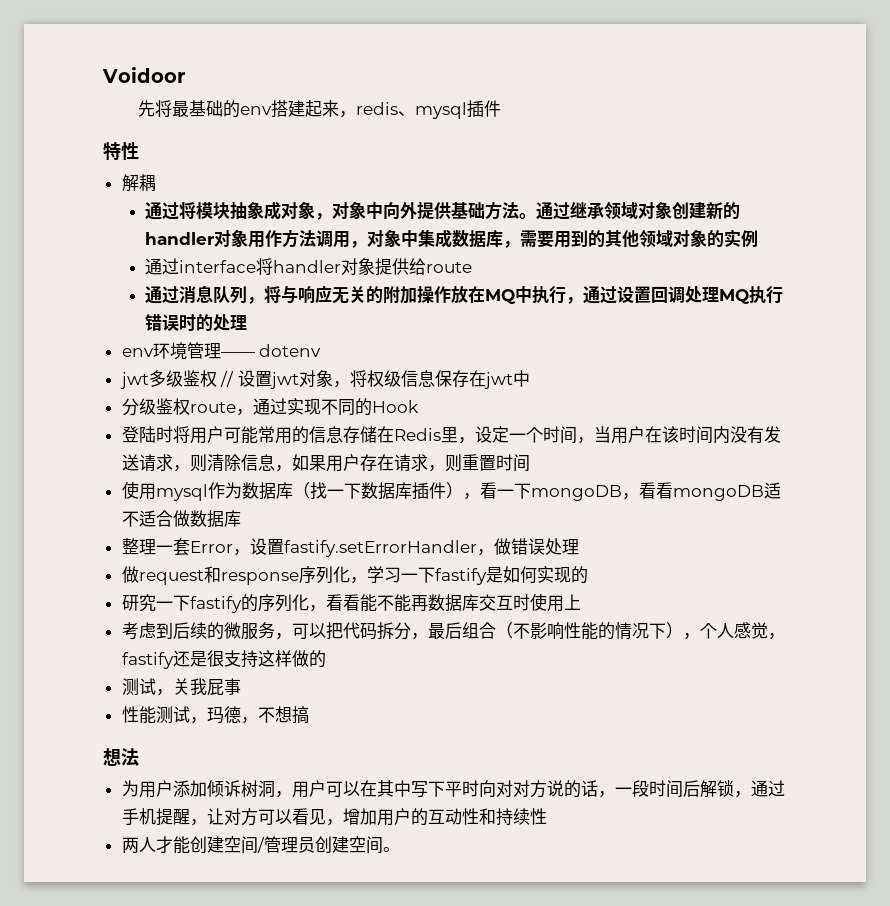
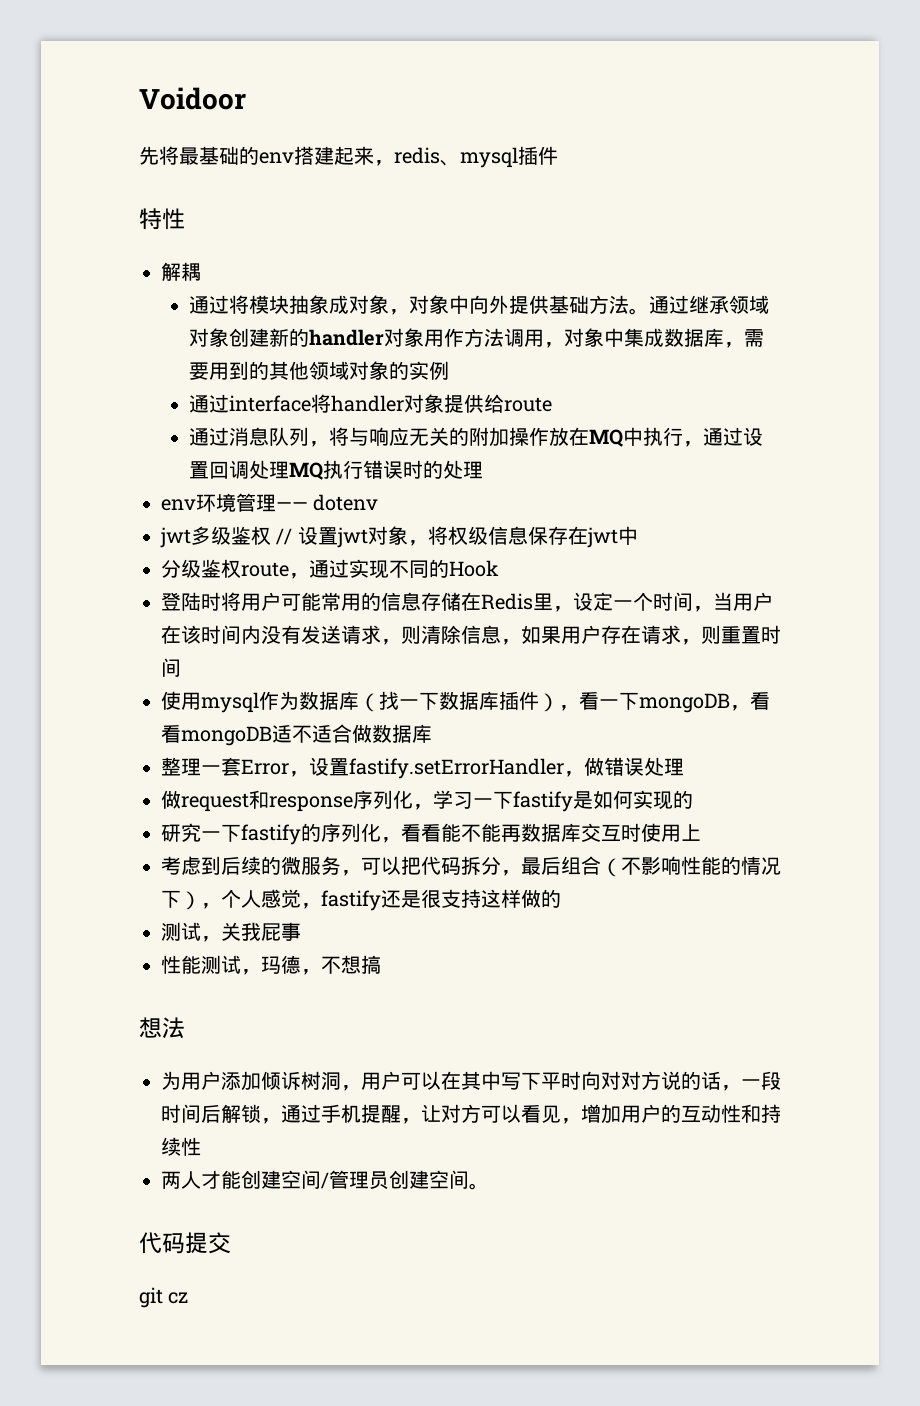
(400, 849) none -> [139,1232,231,1254] [139,1287,189,1308] // 代码提交 // git cz

